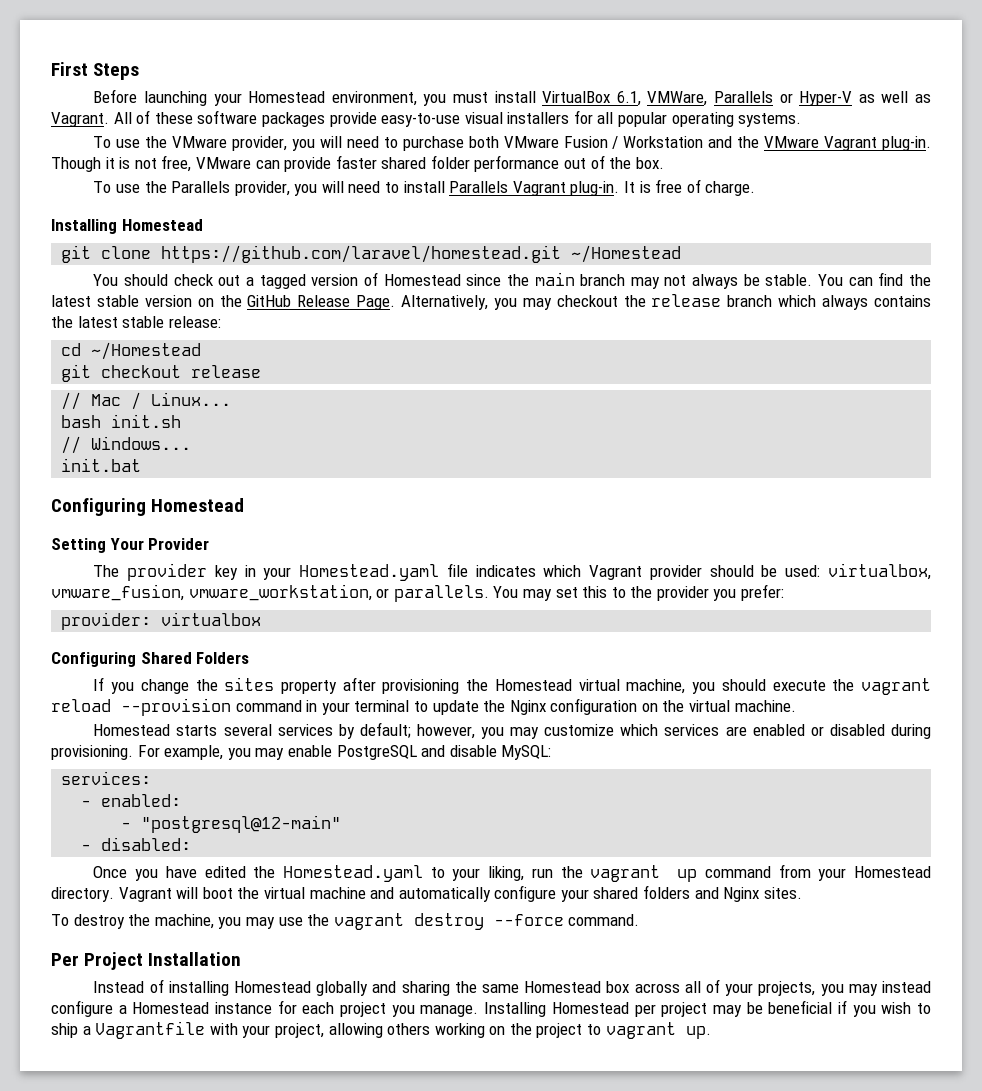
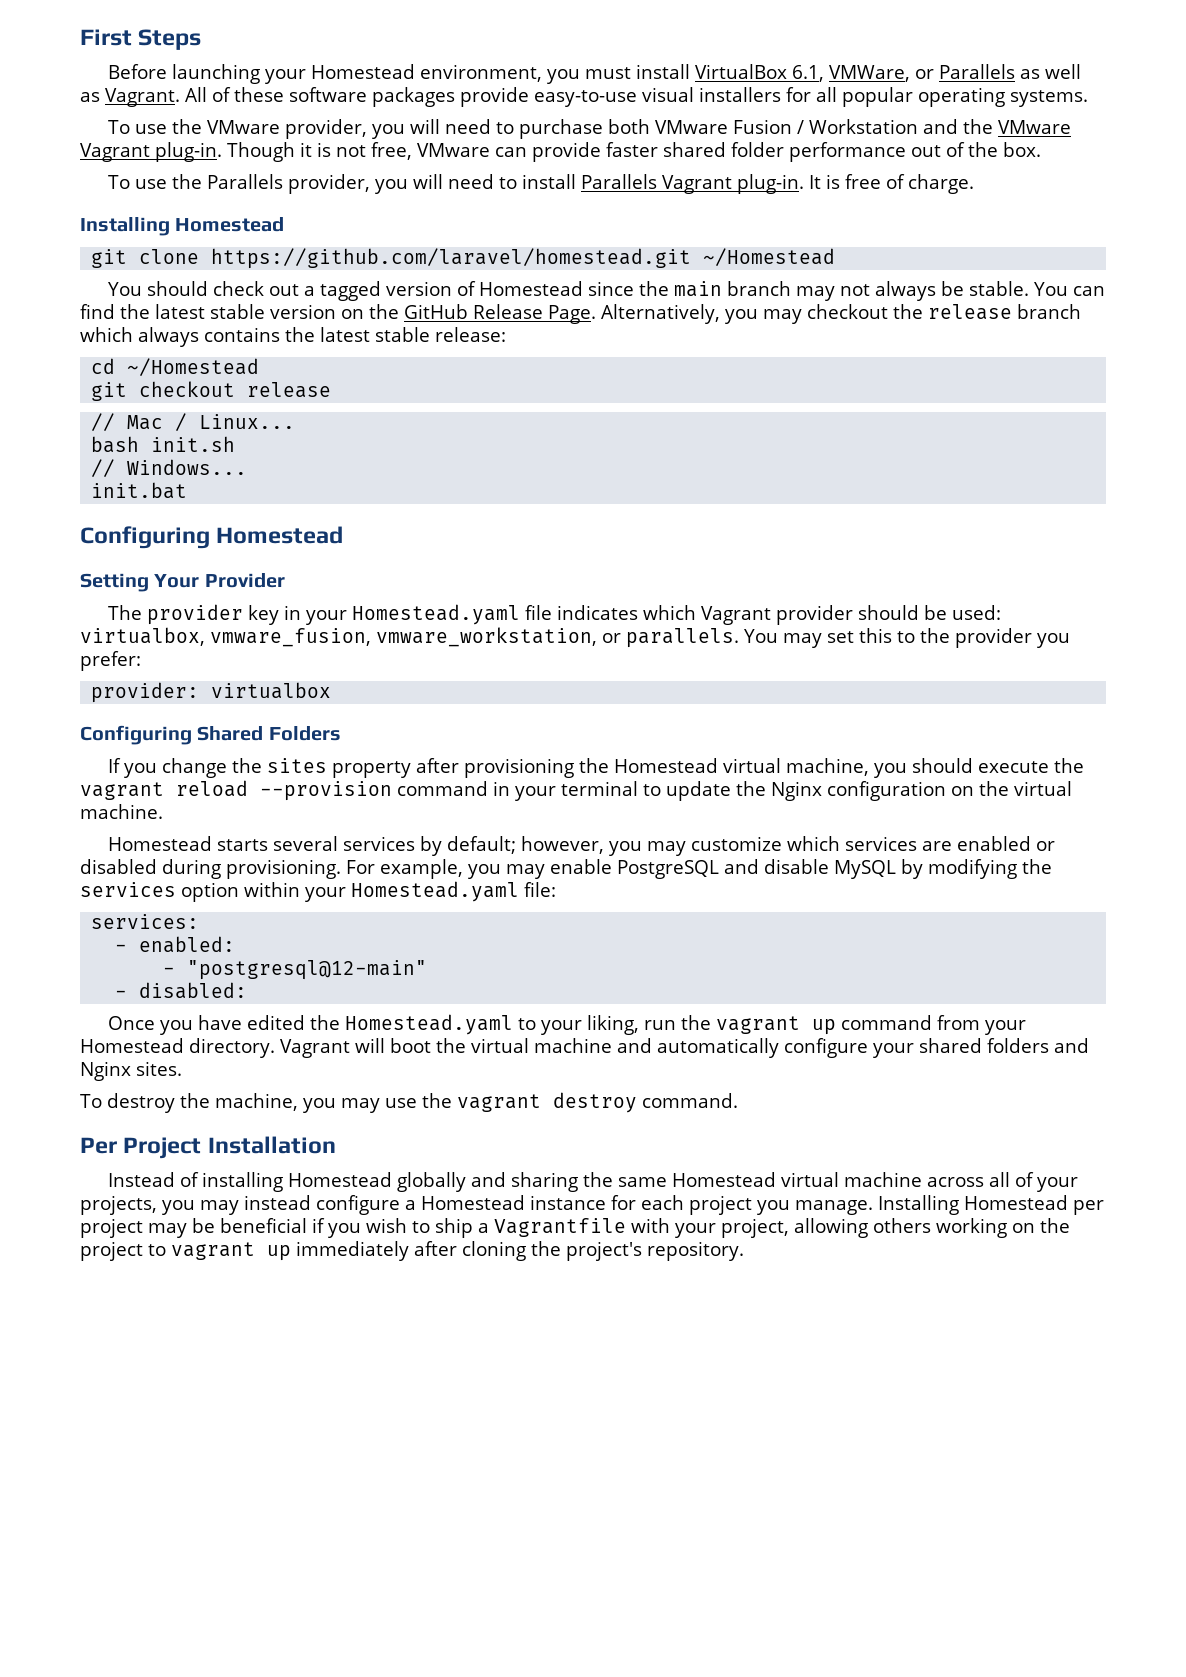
[713,91,853,106] Parallels or Hyper-V -> [915,64,1016,79] or Parallels
[501,745,552,760] MySQL: -> [834,859,1052,879] [80,881,556,902] MySQL by modifying the services option within your Homestead.yaml file:
[493,914,564,926] --force -> (637, 1102) none
[606,981,630,993] box -> [781,1172,923,1187] virtual machine
[685,1026,711,1039] up. -> [267,1241,744,1261] up immediately after cloning the project's repository.

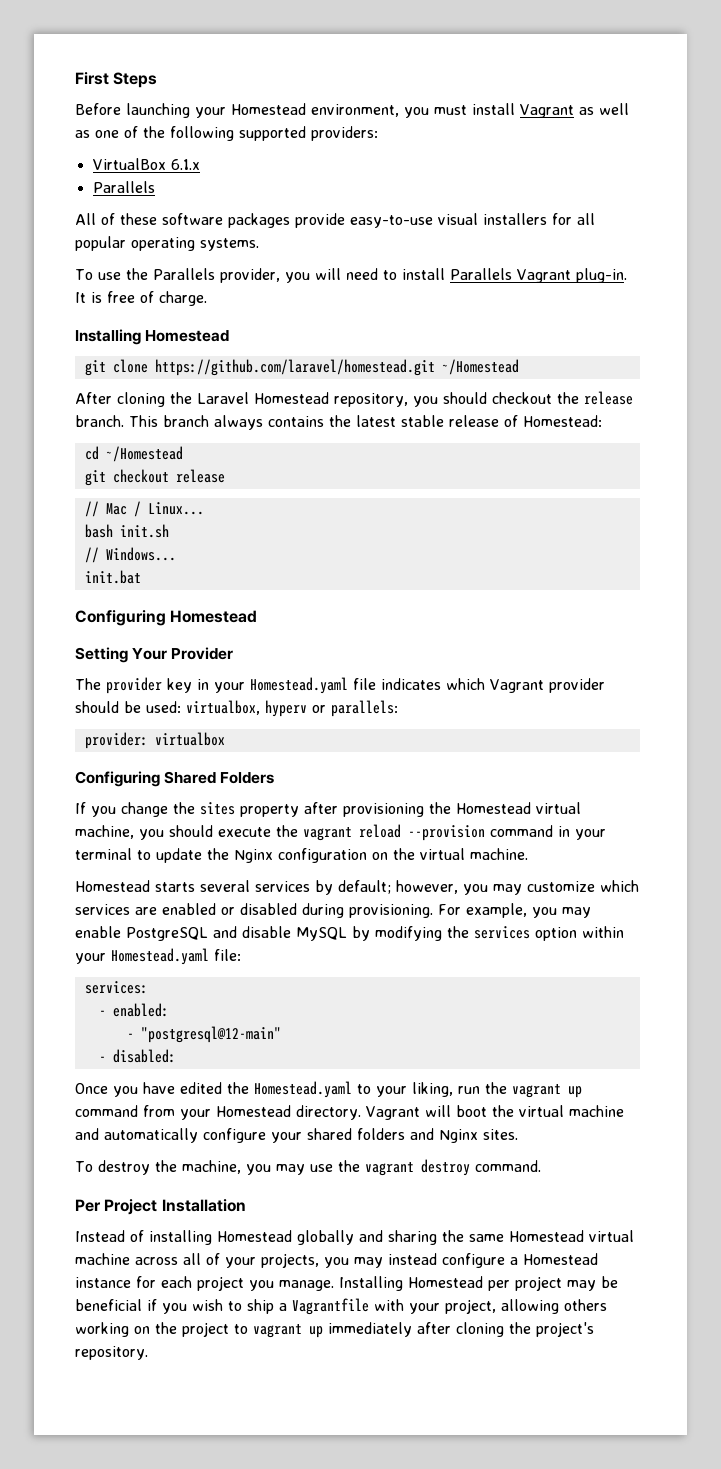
[695,64,1082,82] [80,88,180,107] VirtualBox 6.1, VMWare, or Parallels as well as Vagrant. -> [520,103,629,118] [75,126,378,141] [92,158,200,170] [92,181,155,193] Vagrant as well as one of the following supported providers: // VirtualBox 6.1.x // Parallels //
[108,119,1072,139] [80,142,1041,162] // To use the VMware provider, you will need to purchase both VMware Fusion / Workstation and the VMware Vagrant plug-in. Though it is not free, VMware can provide faster shared folder performance out of the box. -> (259, 244) none
[108,281,1106,301] [80,304,1081,324] [80,327,133,342] You should check out a tagged version of Homestead since the main branch may not always be stable. You can find the latest stable version on the GitHub Release Page. Alternatively, you may checkout the release branch which -> [75,391,633,407] [75,415,209,427] After cloning the Laravel Homestead repository, you should checkout the release branch. This branch
[435,327,506,342] release: -> [449,415,602,427] release of Homestead:
[210,627,1070,648] [80,651,141,671] vmware_fusion, vmware_workstation, or parallels. You may set this to the provider you prefer: -> [265,700,398,717] hyperv or parallels:

